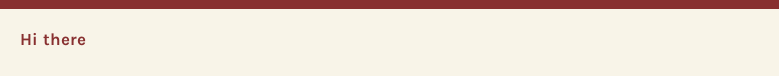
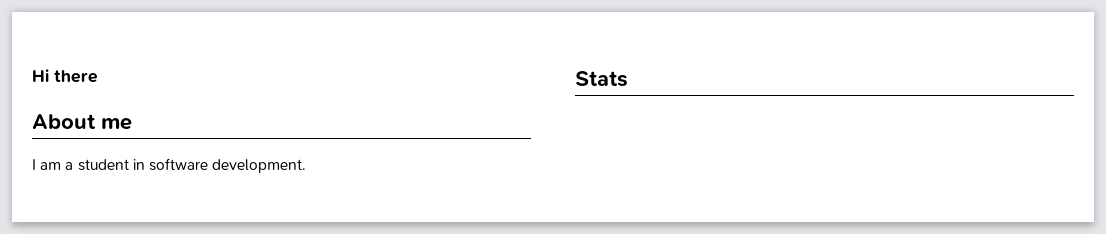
(86, 39) none -> [32,114,132,130] [32,158,307,173] [575,71,628,87] // About me // I am a student in software development. // Stats

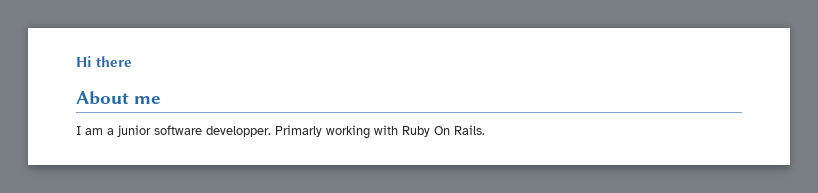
[77,158,307,173] [575,71,628,87] student in software development. // Stats -> [117,125,485,139] junior software developper. Primarly working with Ruby On Rails.

